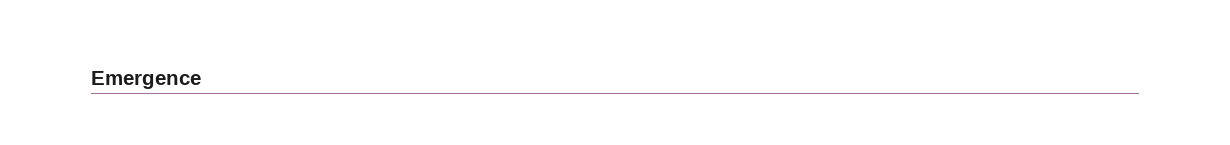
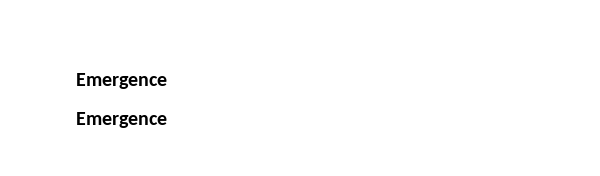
[91,71,201,89] Emergence -> [76,73,167,89] [76,112,167,128] Emergence // Emergence

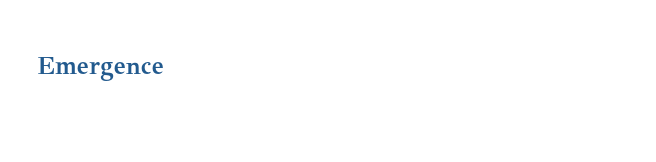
[76,73,167,89] [76,112,167,128] Emergence // Emergence -> [37,57,164,81] Emergence

